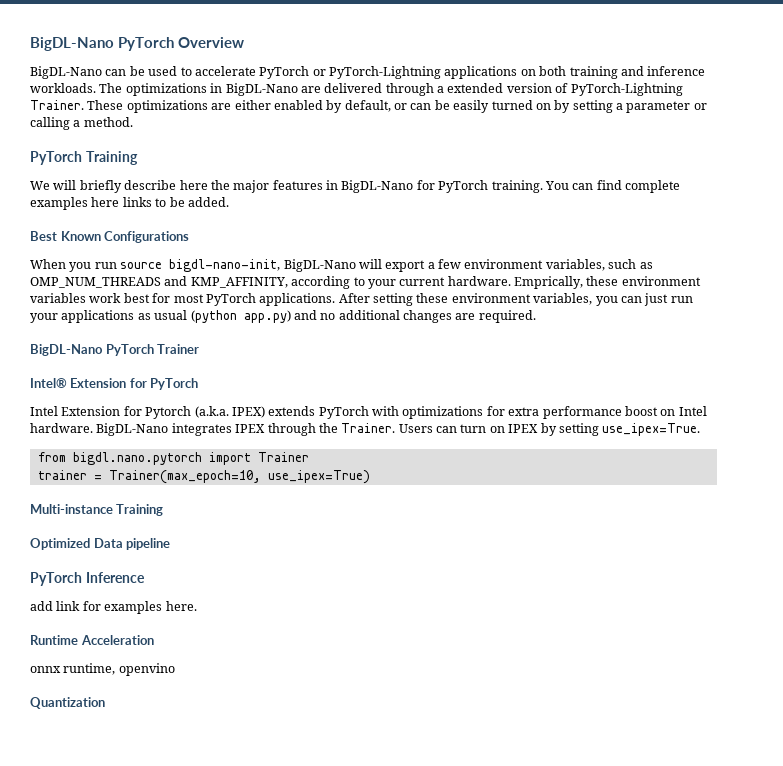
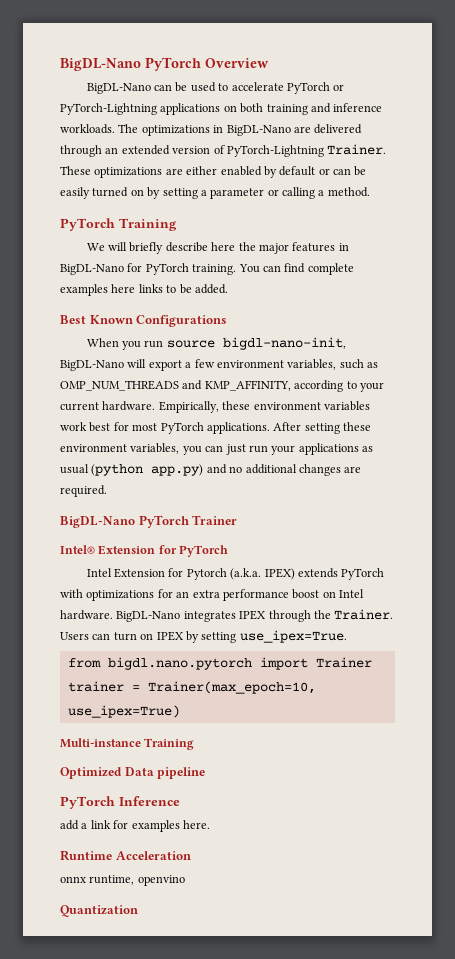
[437,86,444,93] a -> [105,147,119,154] an
[344,100,391,112] default, -> [279,166,316,176] default
[514,276,583,289] Emprically, -> [158,401,219,413] Empirically,
(505, 411) none -> [176,591,190,598] an
(53, 606) none -> [81,823,88,829] a

